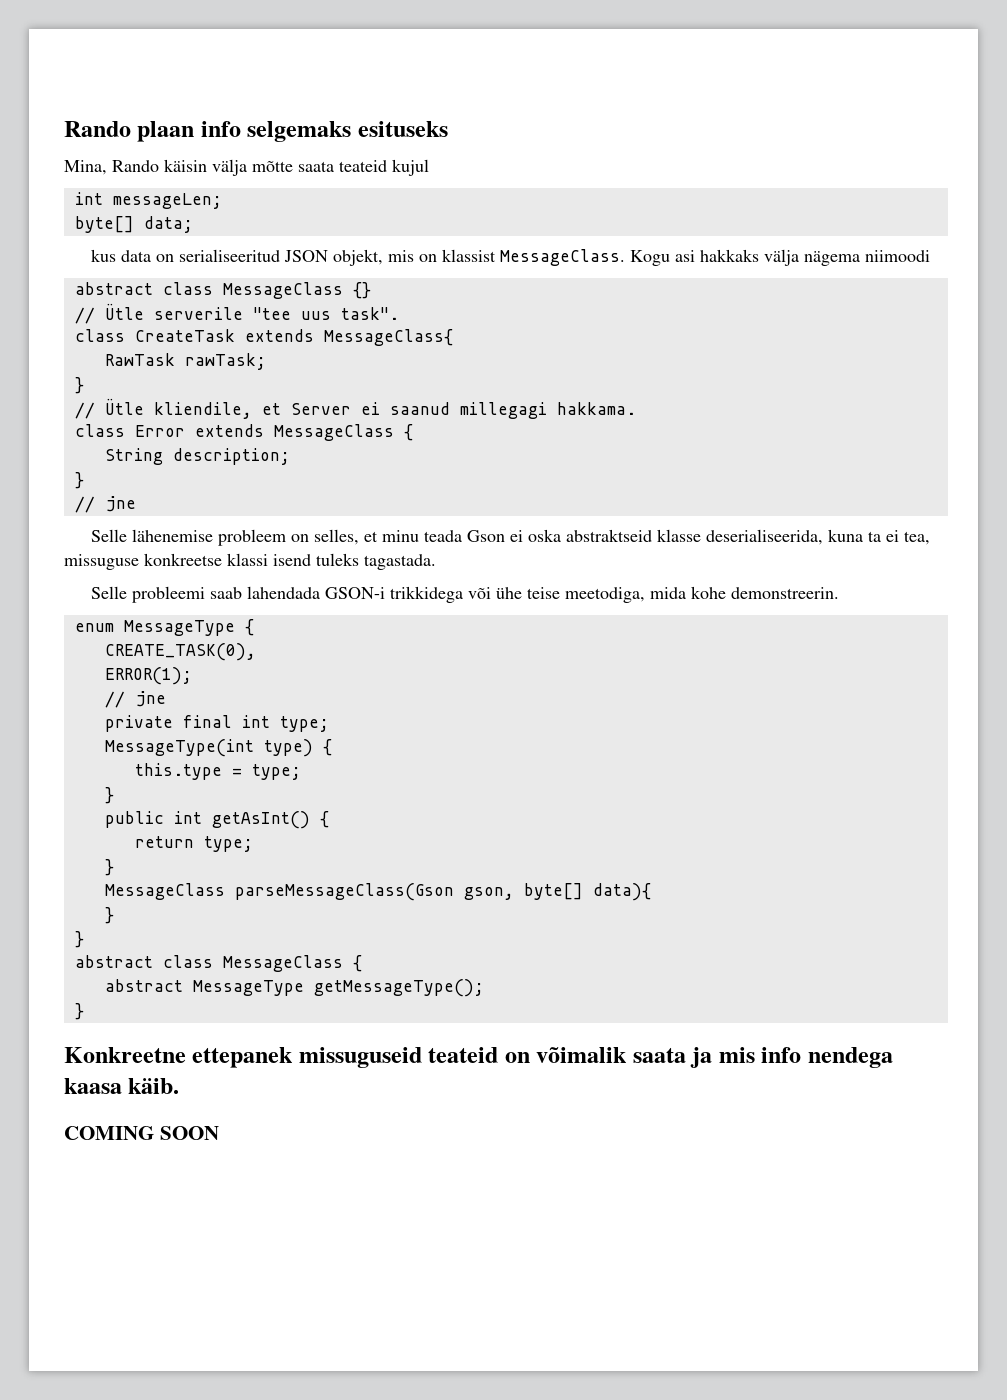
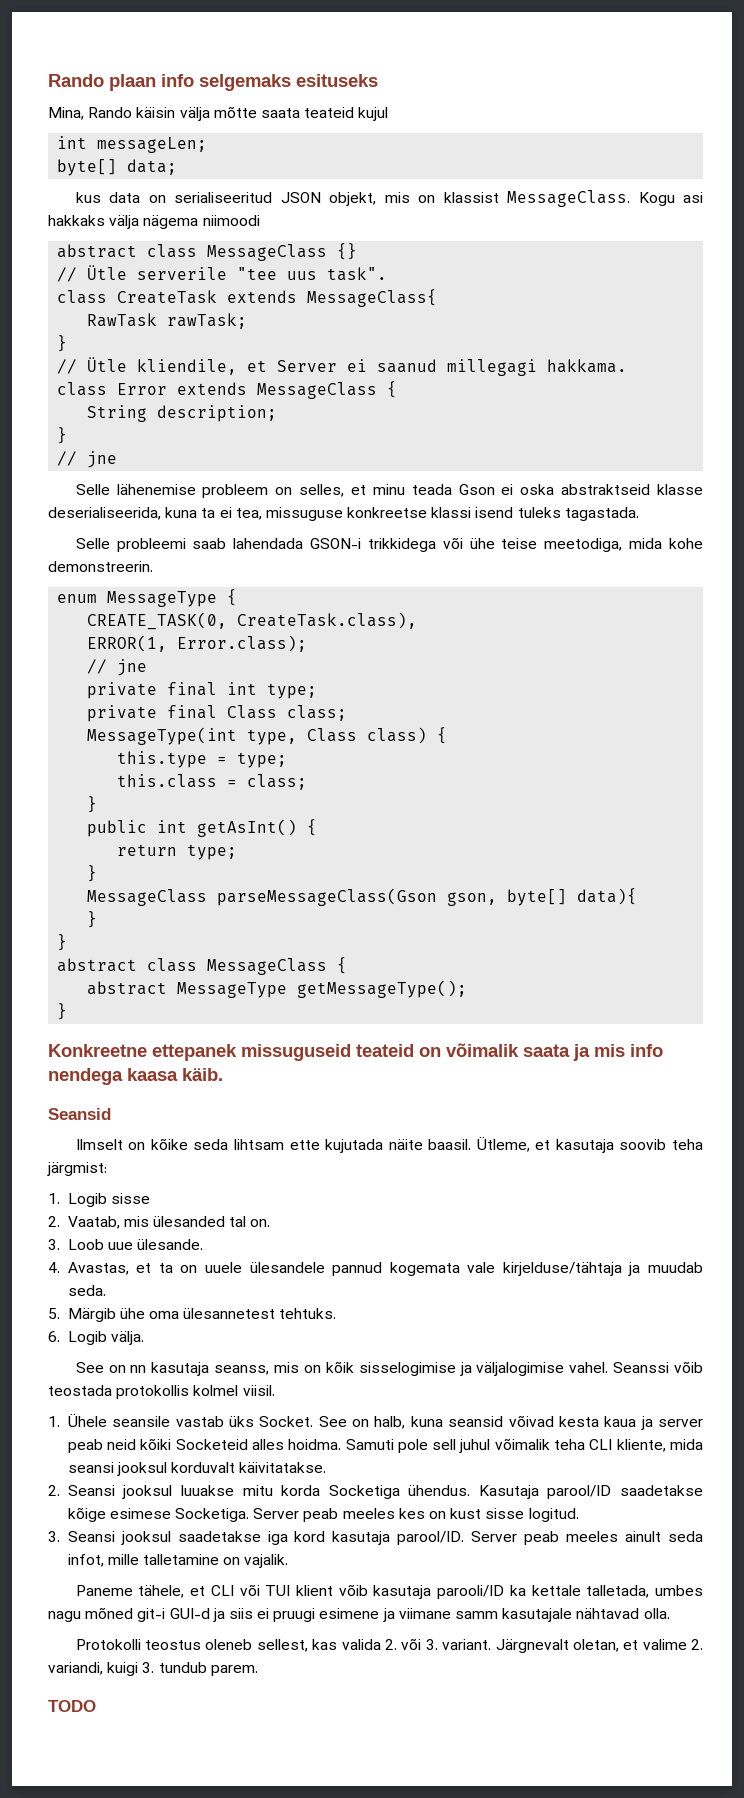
[104,643,256,661] [104,667,192,685] CREATE_TASK(0), // ERROR(1); -> [87,612,418,630] [87,635,308,652] CREATE_TASK(0, CreateTask.class), // ERROR(1, Error.class);
[104,739,313,757] MessageType(int type) -> [87,705,348,722] [87,727,428,745] private final Class class; // MessageType(int type, Class class)
(301, 772) none -> [117,774,308,790] // this.class = class;
[64,1126,219,1140] COMING SOON -> [48,1108,111,1120] [75,1136,703,1153] [47,1162,107,1176] [48,1193,150,1207] [48,1216,271,1229] [48,1239,204,1250] [48,1262,704,1276] [67,1285,106,1296] [48,1308,337,1322] [48,1331,144,1345] [75,1361,704,1376] [48,1385,275,1399] [48,1413,703,1430] [67,1438,704,1453] [67,1462,327,1476] [48,1485,703,1499] [67,1507,579,1522] [48,1531,703,1545] [67,1554,289,1568] [75,1584,703,1599] [48,1607,670,1622] [75,1638,703,1653] [48,1662,258,1676] [48,1700,96,1712] Seansid // Ilmselt on kõike seda lihtsam ette kujutada näite baasil. Ütleme, et kasutaja soovib teha järgmist: // 1. Logib sisse // 2. Vaatab, mis ülesanded tal on. // 3. Loob uue ülesande. // 4. Avastas, et ta on uuele ülesandele pannud kogemata vale kirjelduse/tähtaja ja muudab seda. // 5. Märgib ühe oma ülesannetest tehtuks. // 6. Logib välja. // See on nn kasutaja seanss, mis on kõik sisselogimise ja väljalogimise vahel. Seanssi võib teostada protokollis kolmel viisil. // 1. Ühele seansile vastab üks Socket. See on halb, kuna seansid võivad kesta kaua ja server peab neid kõiki Socketeid alles hoidma. Samuti pole sell juhul võimalik teha CLI kliente, mida seansi jooksul korduvalt käivitatakse. // 2. Seansi jooksul luuakse mitu korda Socketiga ühendus. Kasutaja parool/ID saadetakse kõige esimese Socketiga. Server peab meeles kes on kust sisse logitud. // 3. Seansi jooksul saadetakse iga kord kasutaja parool/ID. Server peab meeles ainult seda infot, mille talletamine on vajalik. // Paneme tähele, et CLI või TUI klient võib kasutaja parooli/ID ka kettale talletada, umbes nagu mõned git-i GUI-d ja siis ei pruugi esimene ja viimane samm kasutajale nähtavad olla. // Protokolli teostus oleneb sellest, kas valida 2. või 3. variant. Järgnevalt oletan, et valime 2. variandi, kuigi 3. tundub parem. // TODO

